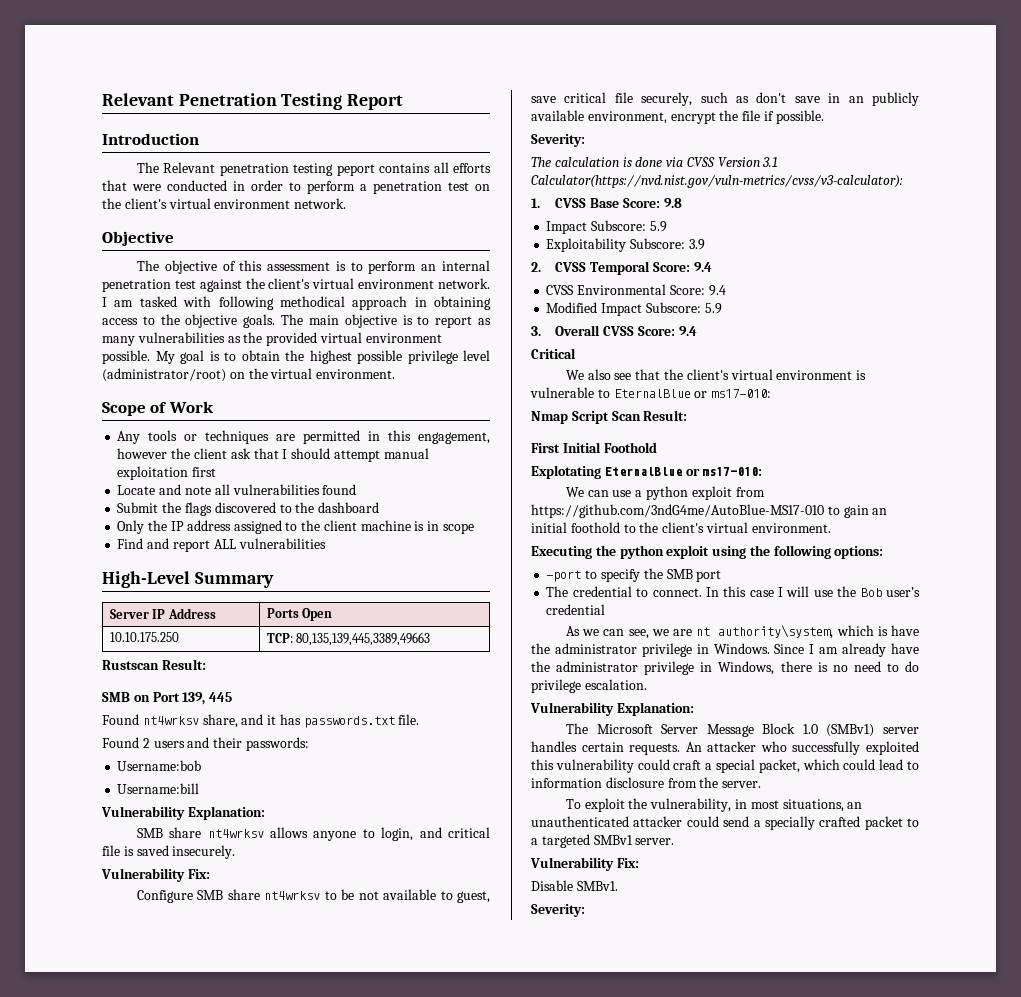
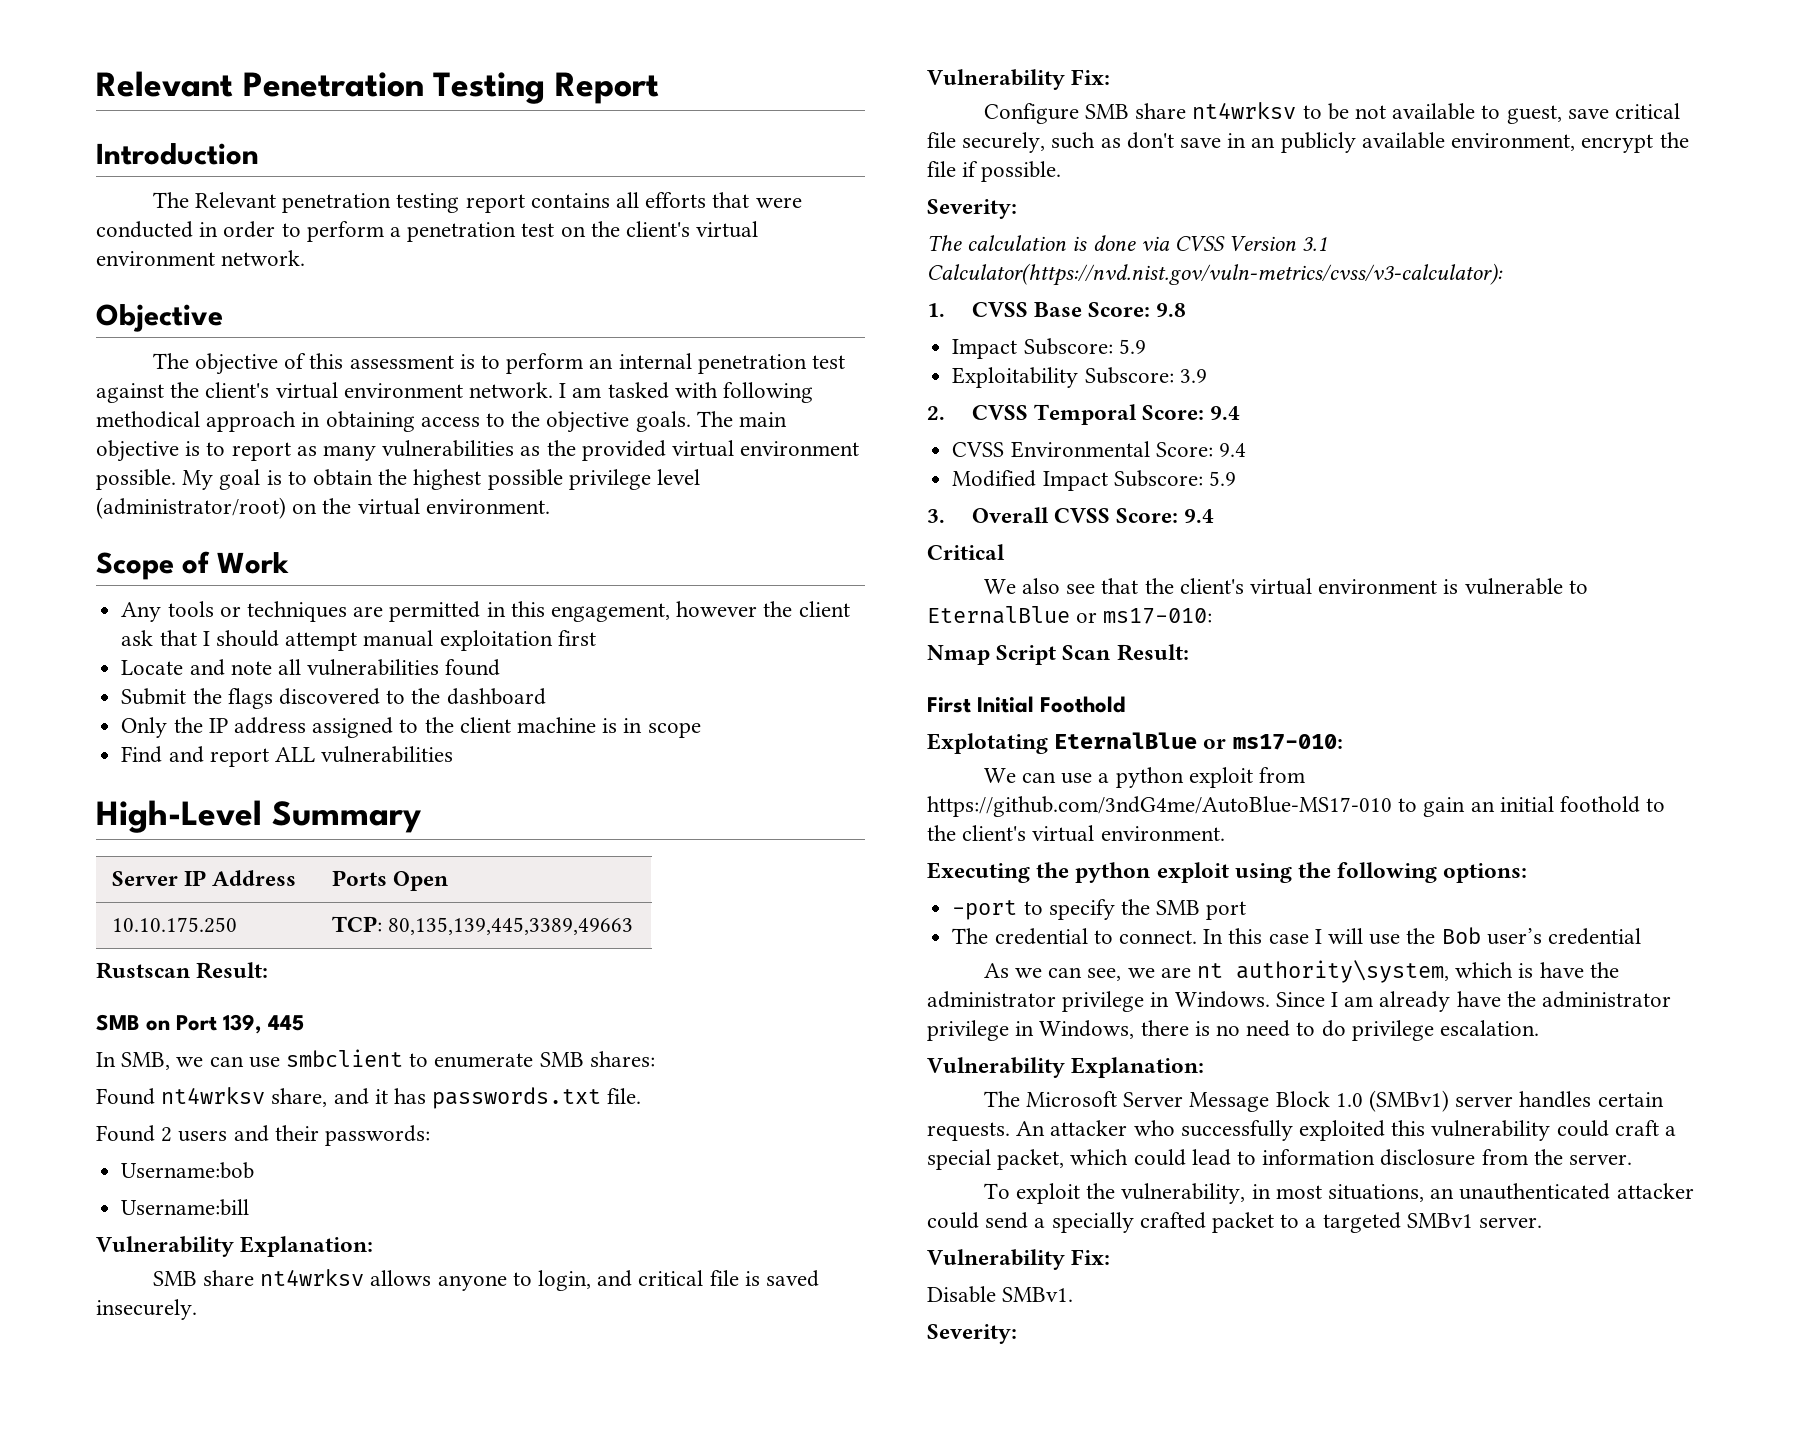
[336,164,375,176] peport -> [465,194,525,213] report
(233, 697) none -> [96,1049,655,1070] // In SMB, we can use smbclient to enumerate SMB shares:

